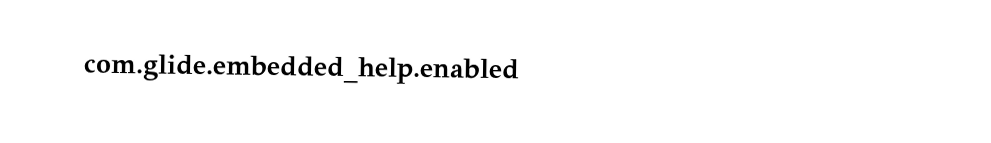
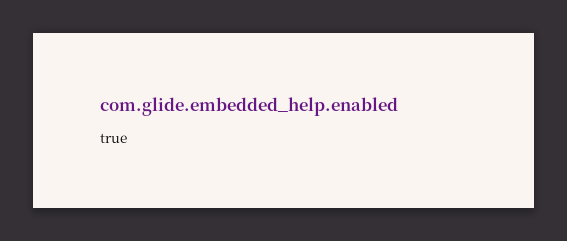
(520, 69) none -> [100,133,127,143] // true

